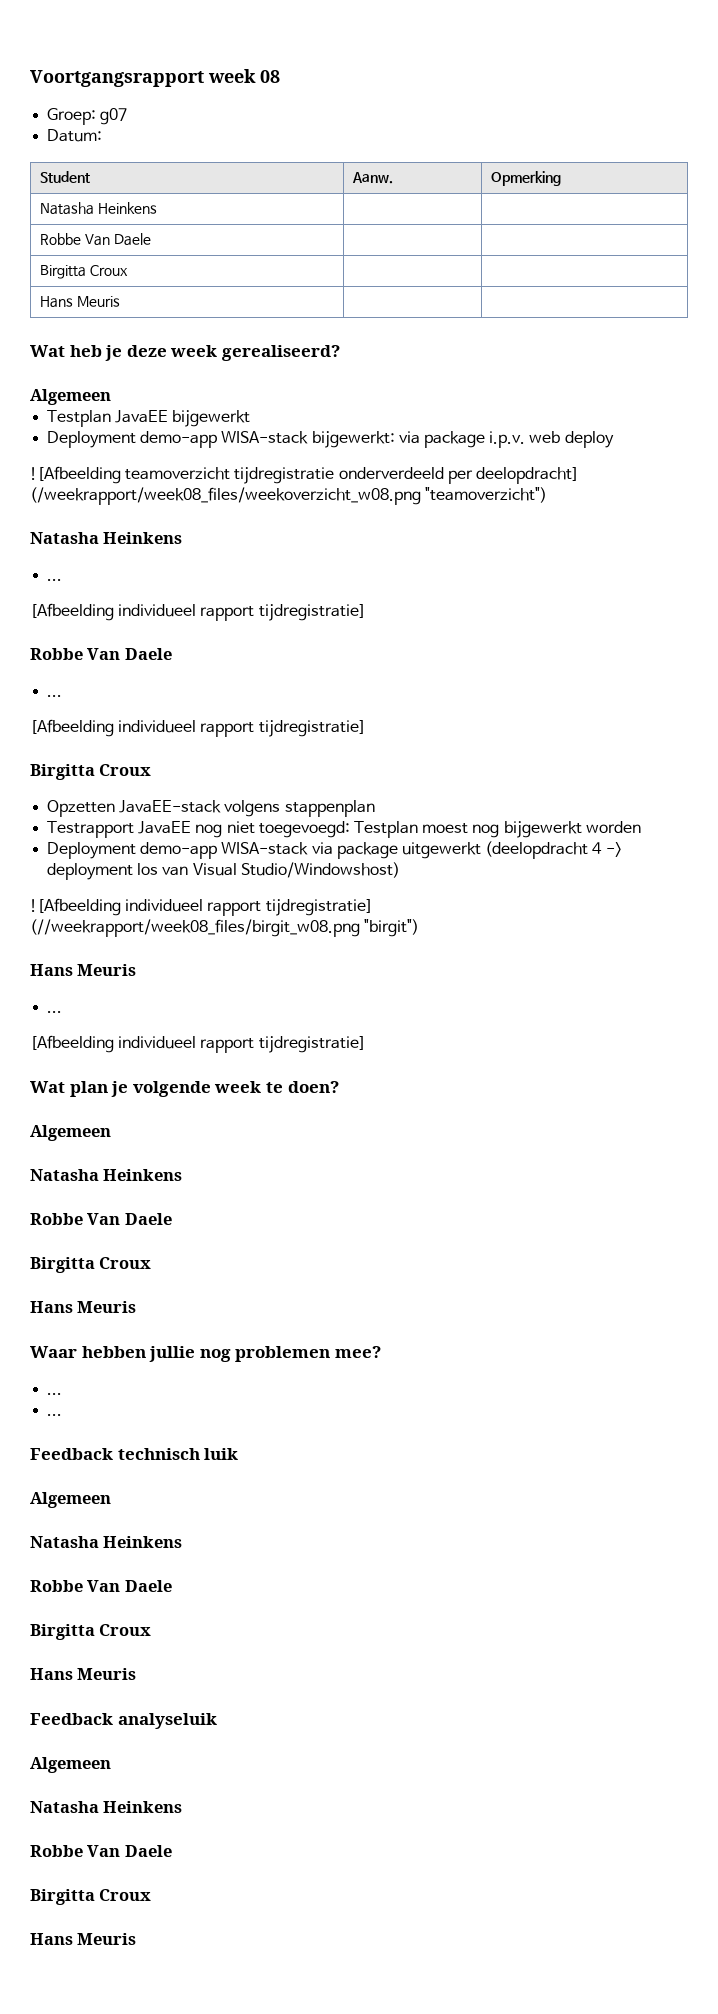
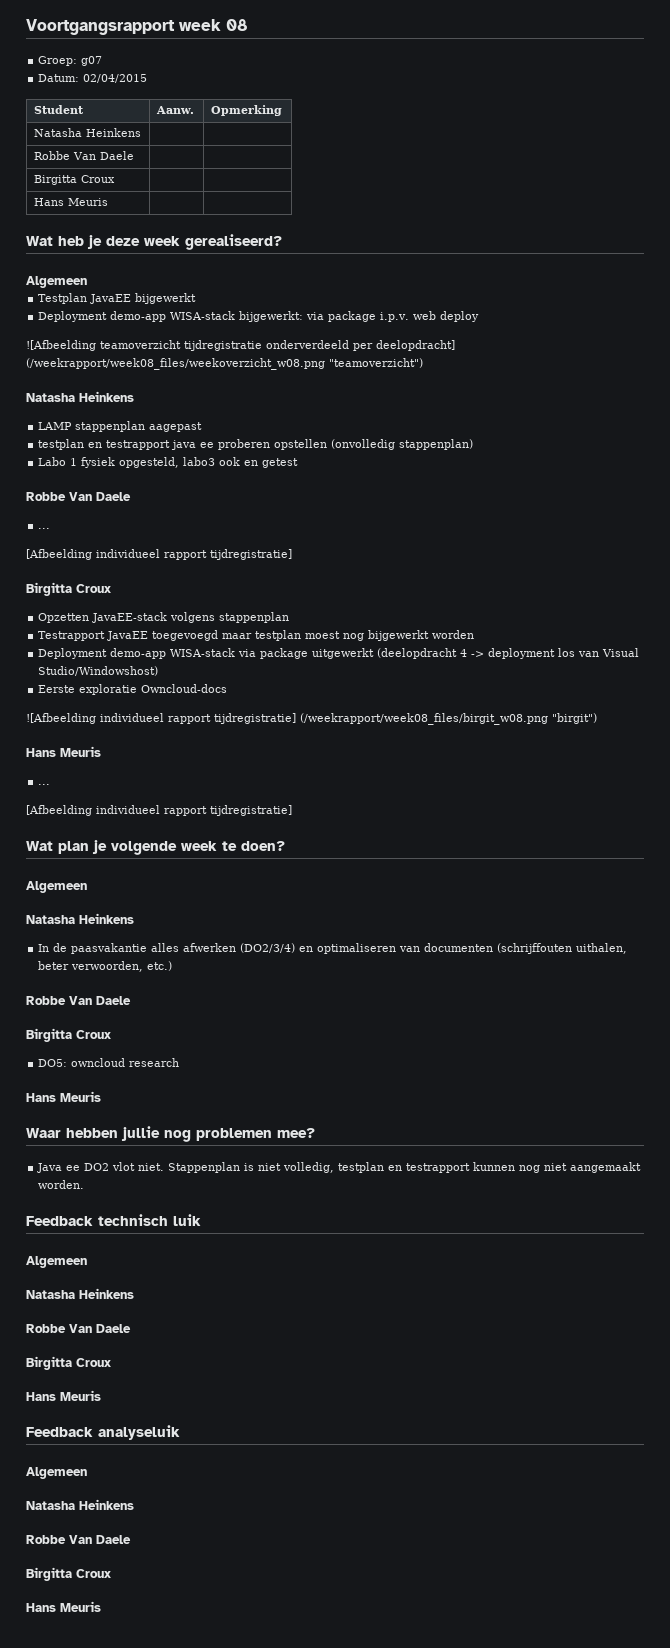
(103, 135) none -> [83,74,148,83] 02/04/2015
[47,579,63,581] [30,603,366,621] ... // [Afbeelding individueel rapport tijdregistratie] -> [38,421,203,432] [38,439,474,450] [38,457,299,468] LAMP stappenplan aagepast // testplan en testrapport java ee proberen opstellen (onvolledig stappenplan) // Labo 1 fysiek opgesteld, labo3 ook en getest
[195,821,418,838] nog niet toegevoegd: Testplan -> [152,630,302,641] toegevoegd maar testplan
(400, 870) none -> [38,684,228,695] // Eerste exploratie Owncloud-docs
[30,919,360,937] (//weekrapport/week08_files/birgit_w08.png -> [300,713,548,725] (/weekrapport/week08_files/birgit_w08.png
[30,1213,172,1225] [30,1257,152,1273] // Robbe Van Daele // Birgitta Croux -> [38,943,628,954] [38,961,173,972] [26,996,131,1005] [26,1028,111,1042] [38,1058,180,1067] // In de paasvakantie alles afwerken (DO2/3/4) en optimaliseren van documenten (schrijffouten uithalen, beter verwoorden, etc.) // Robbe Van Daele // Birgitta Croux // DO5: owncloud research
[47,1393,63,1395] [47,1414,63,1416] ... // ... -> [37,1162,642,1173] [38,1180,85,1189] Java ee DO2 vlot niet. Stappenplan is niet volledig, testplan en testrapport kunnen nog niet aangemaakt worden.

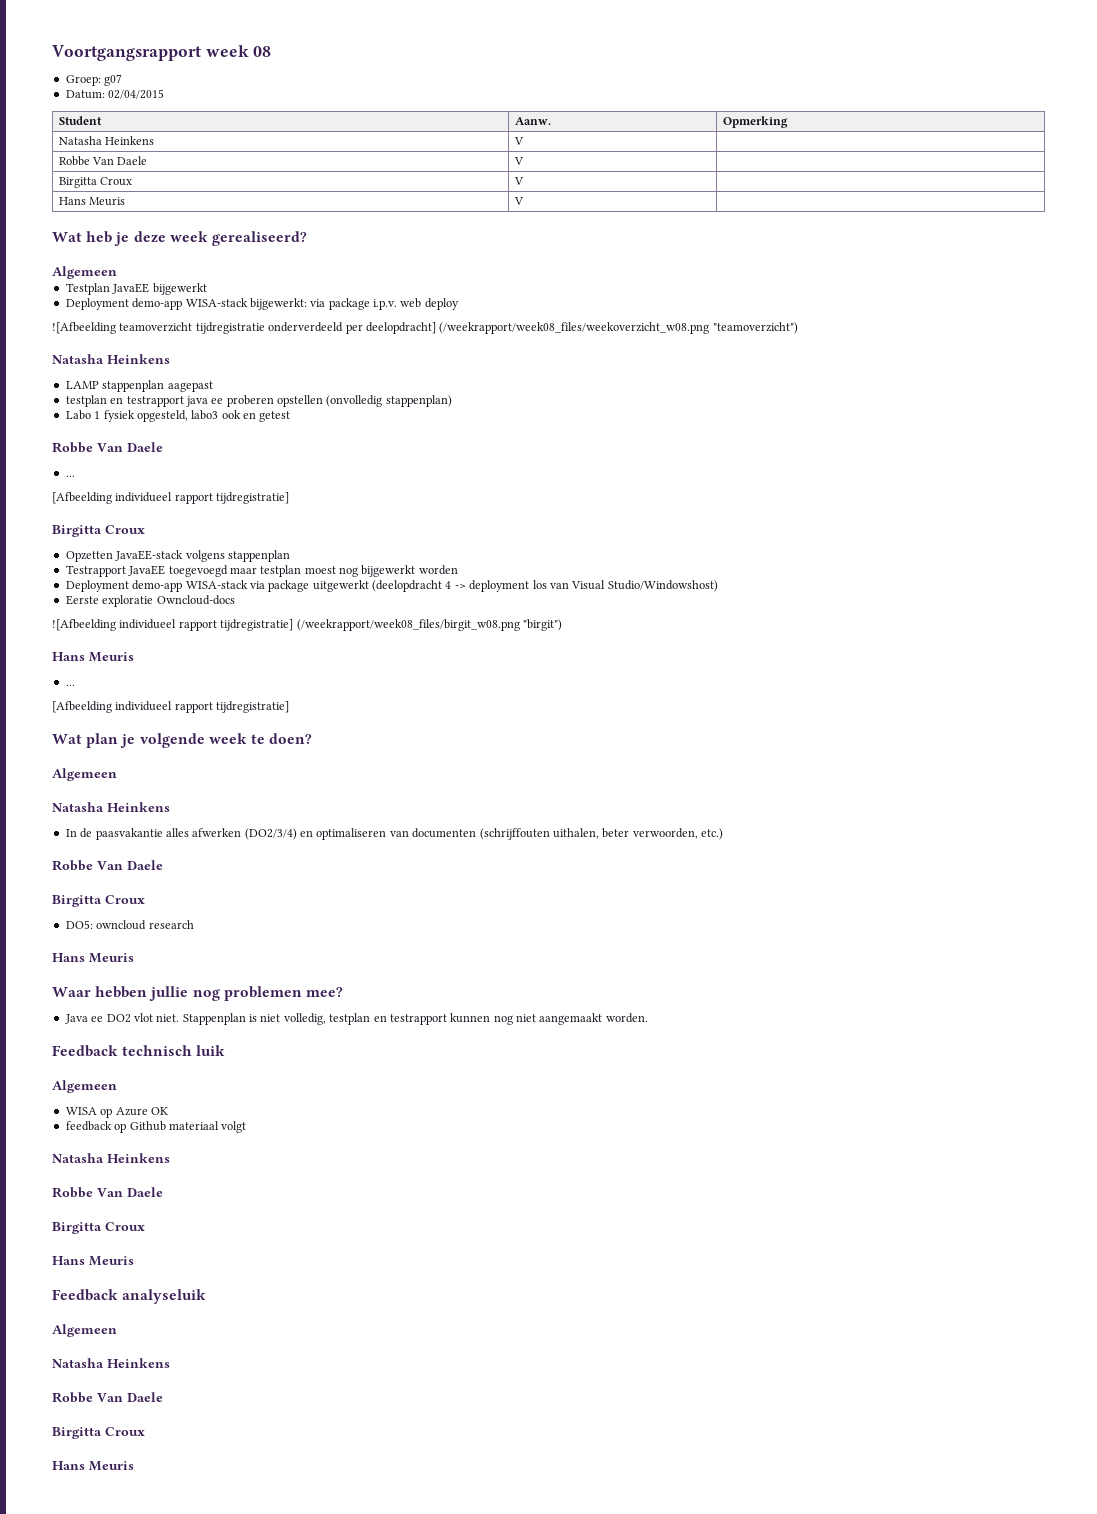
(141, 132) none -> [513,137,524,145] V
(134, 155) none -> [513,157,524,165] V
(115, 179) none -> [513,177,524,185] V
(108, 202) none -> [513,197,524,205] V
(87, 1262) none -> [65,1107,168,1118] [65,1121,247,1133] // WISA op Azure OK // feedback op Github materiaal volgt

